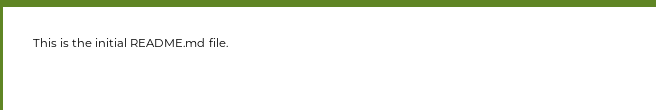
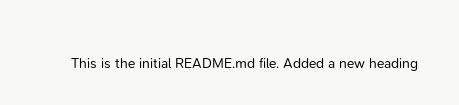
(228, 42) none -> [283,58,418,71] Added a new heading

